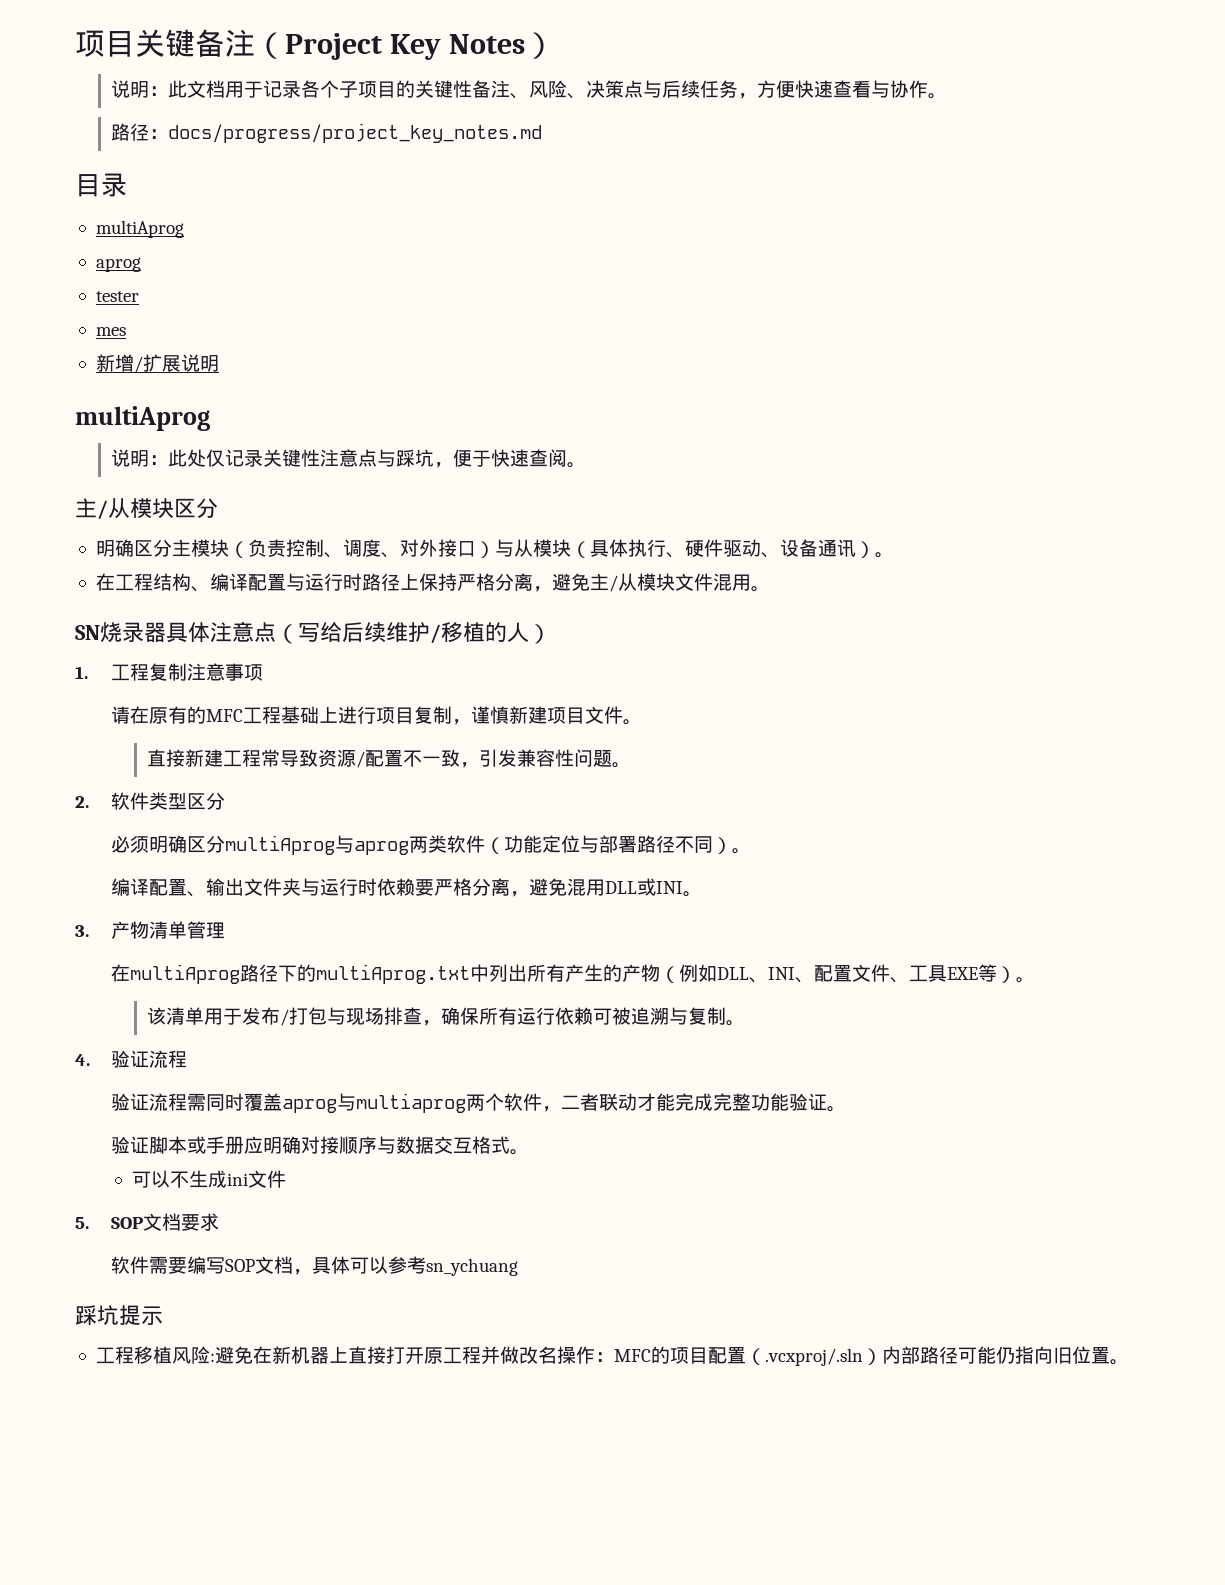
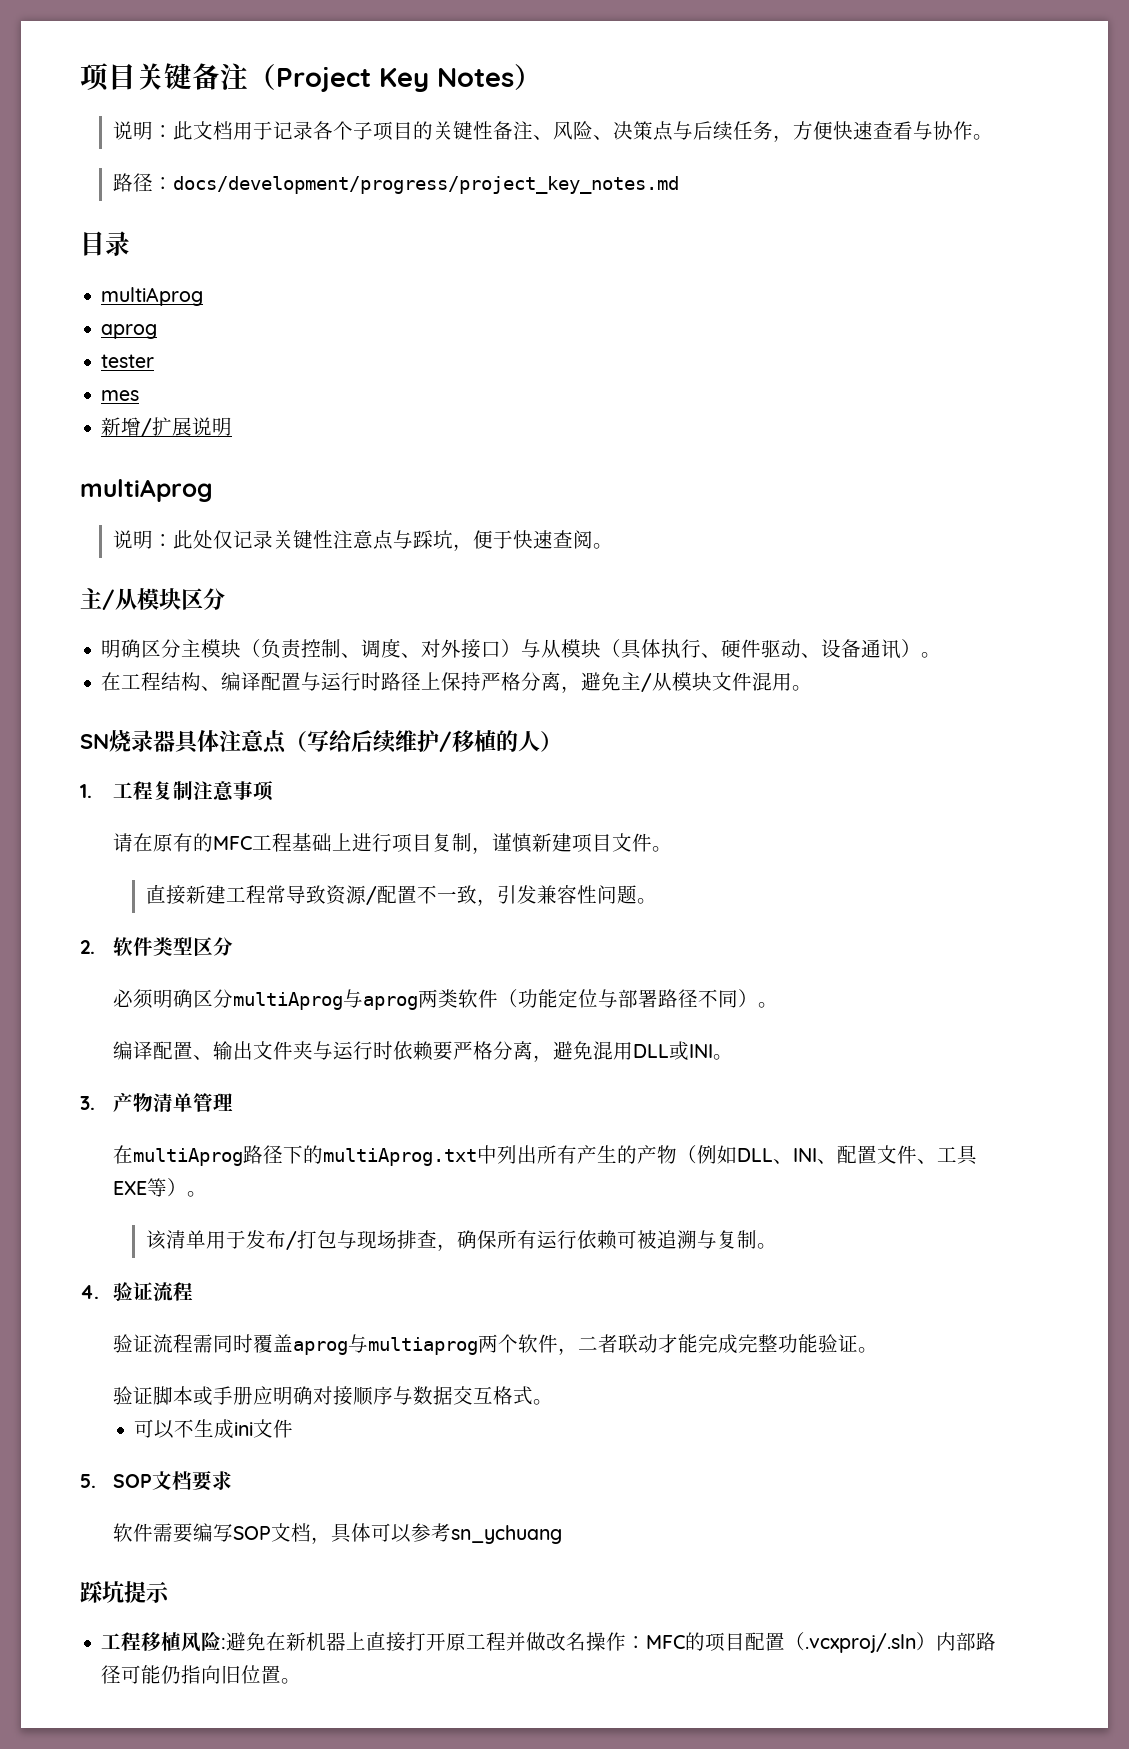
[168,123,543,143] docs/progress/project_key_notes.md -> [172,176,679,194] docs/development/progress/project_key_notes.md

